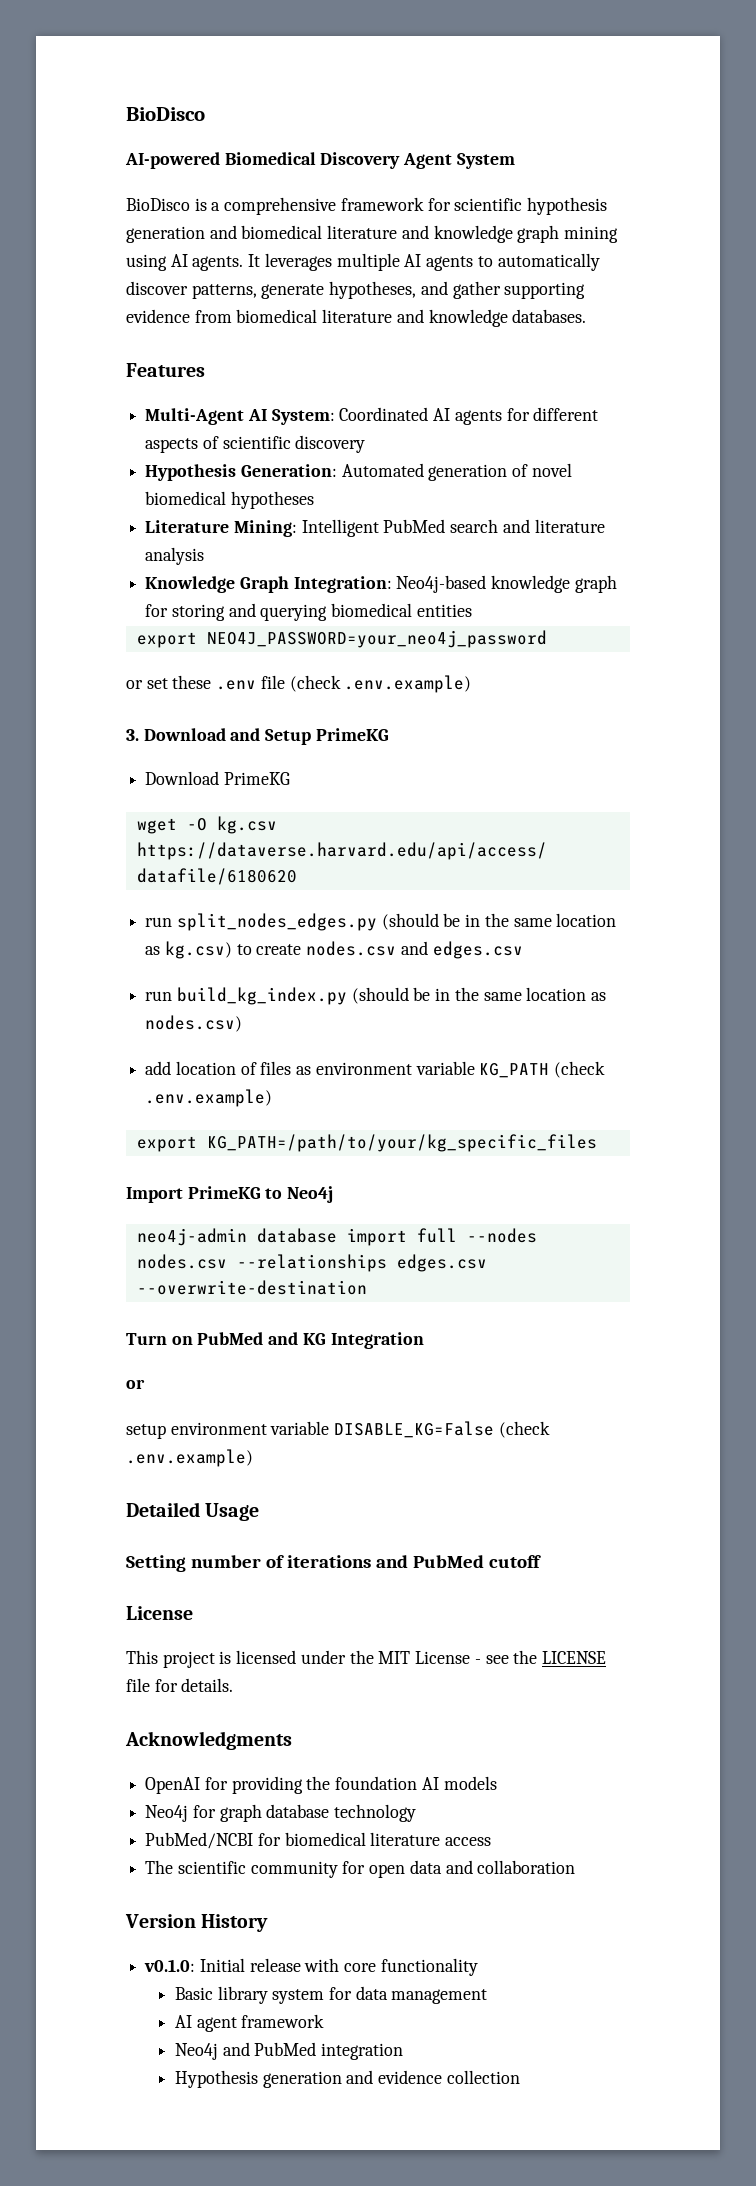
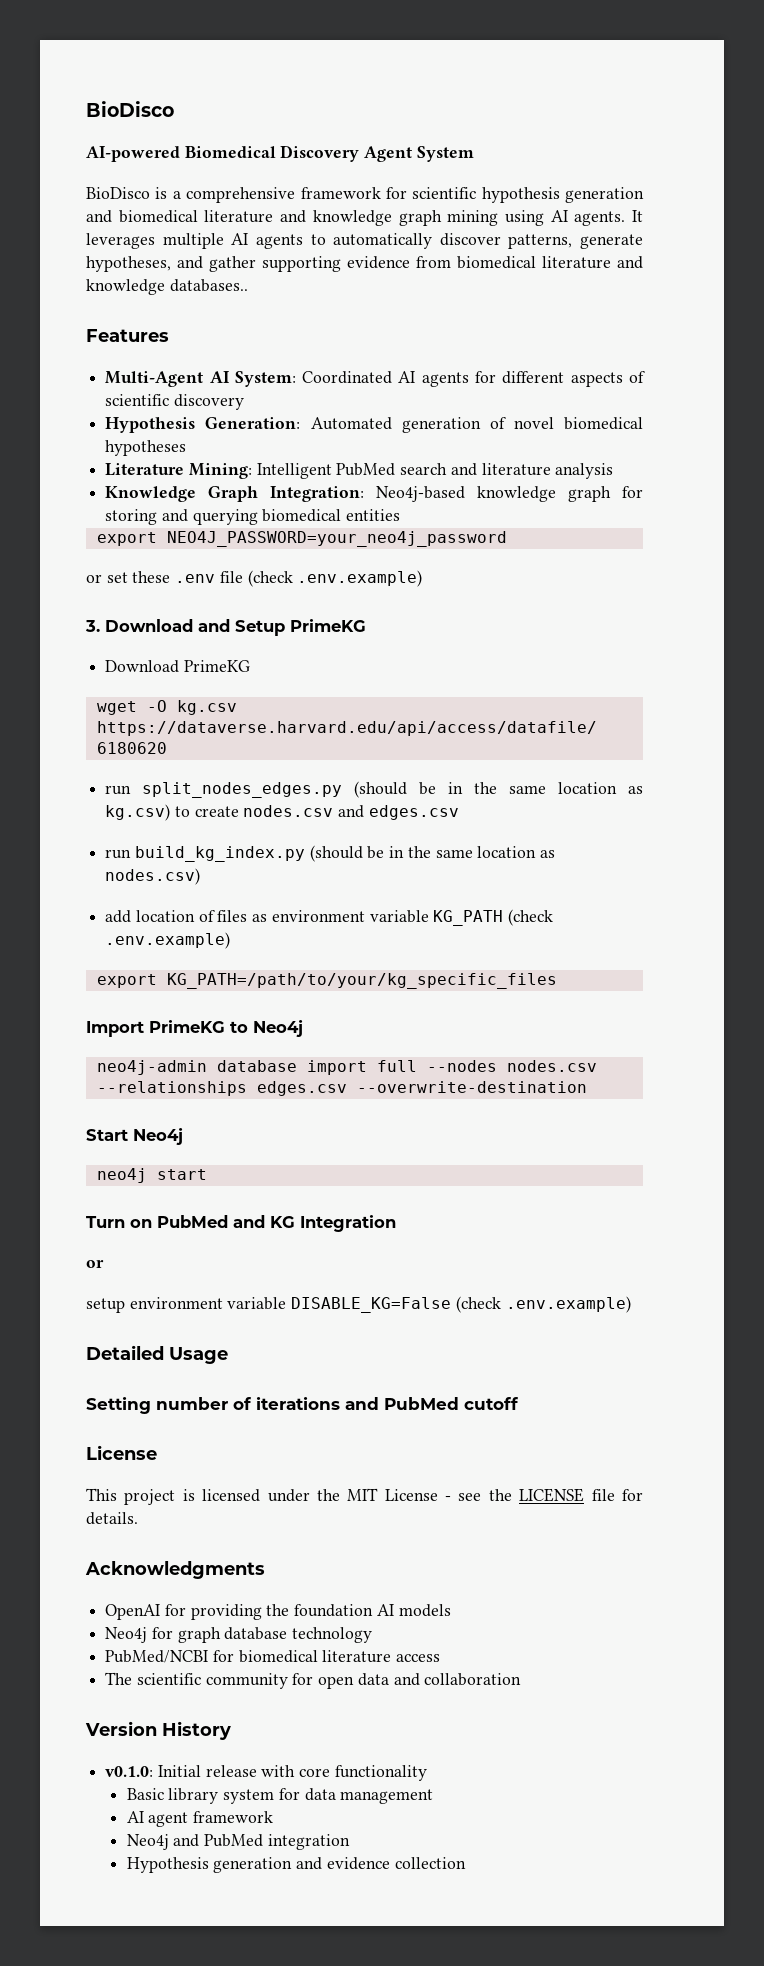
[512,309,587,323] databases. -> [169,279,248,292] databases..
(367, 1287) none -> [86,1128,183,1145] [96,1168,207,1183] // Start Neo4j // neo4j start

